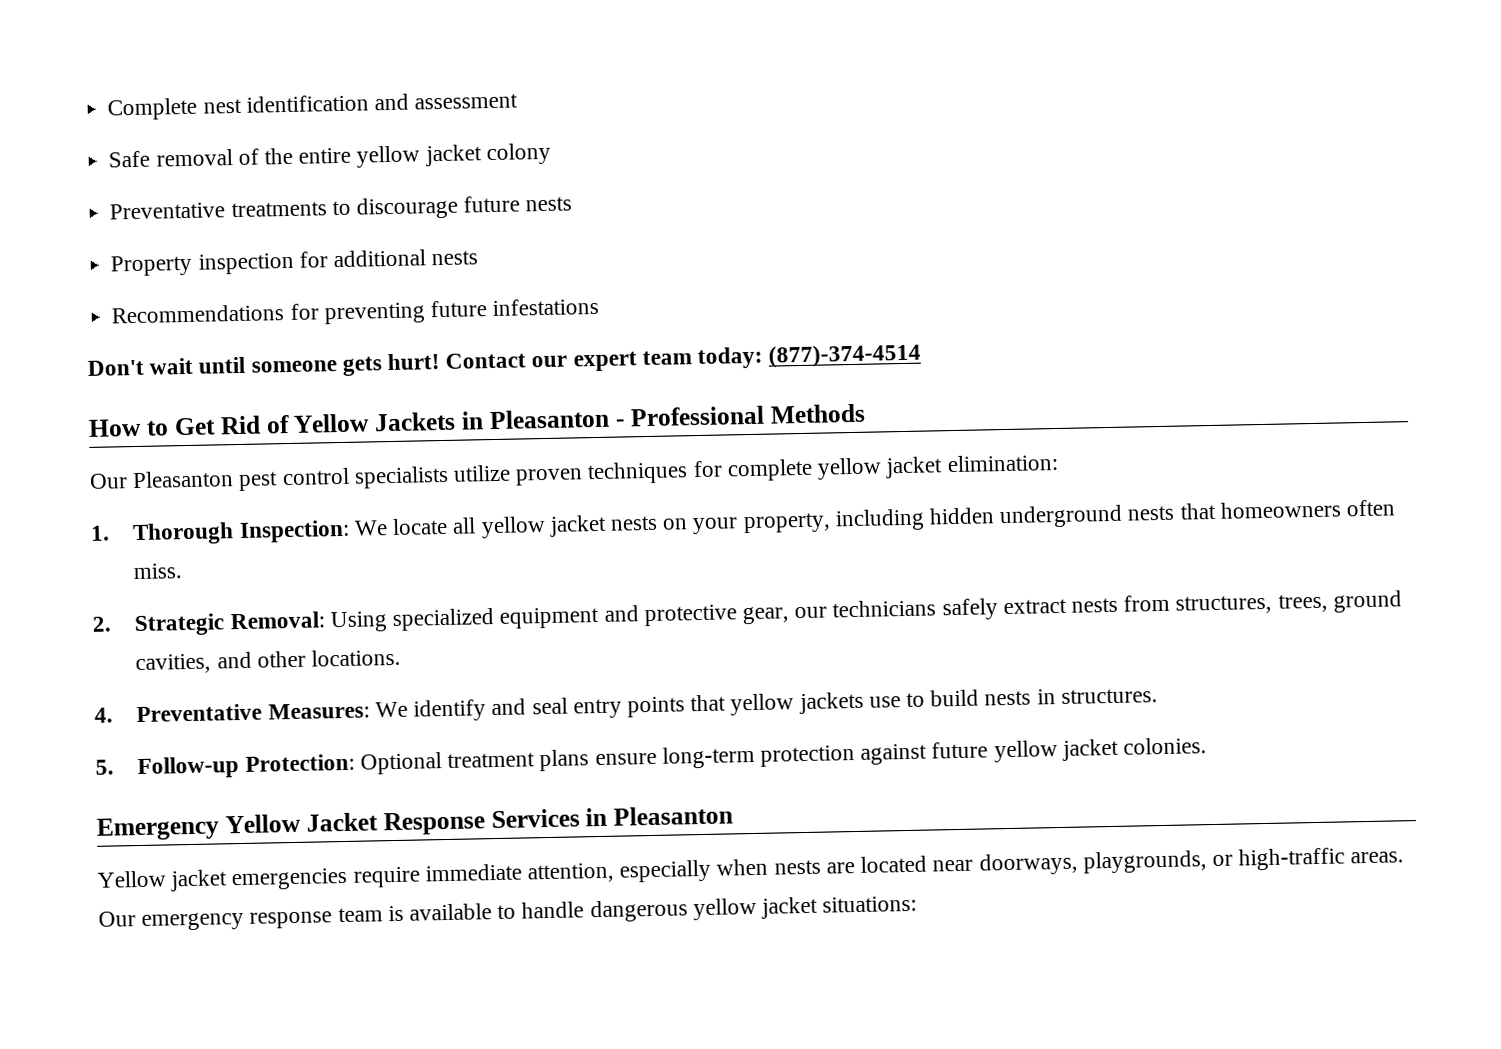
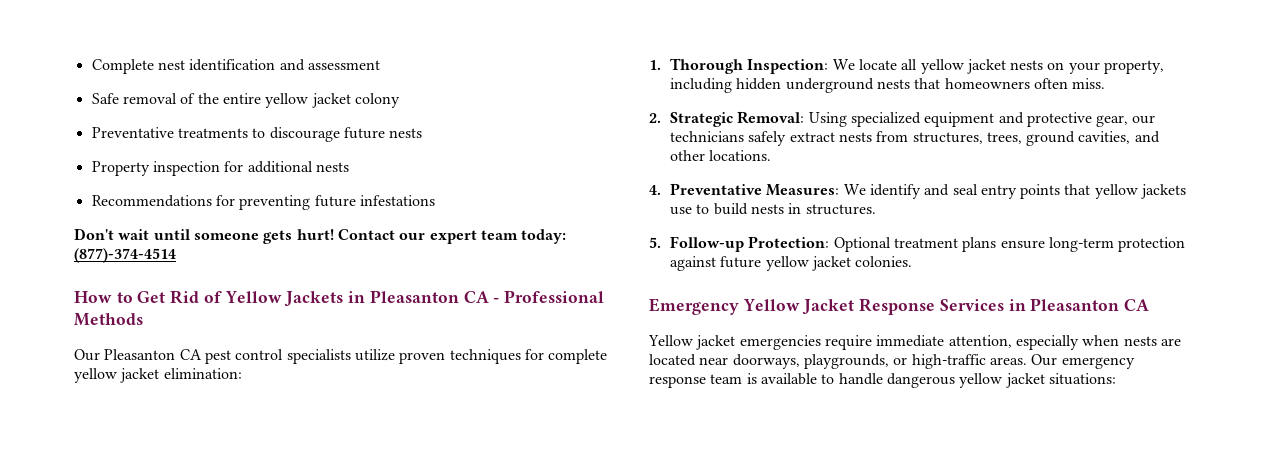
(611, 419) none -> [463,291,489,303] CA
(235, 479) none -> [179,349,202,360] CA
(734, 815) none -> [1124,299,1150,311] CA

